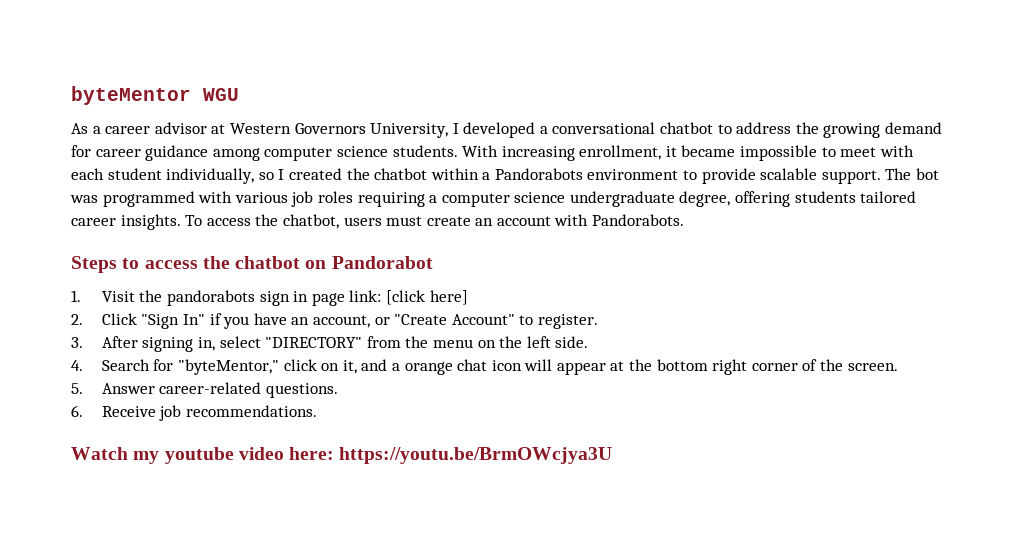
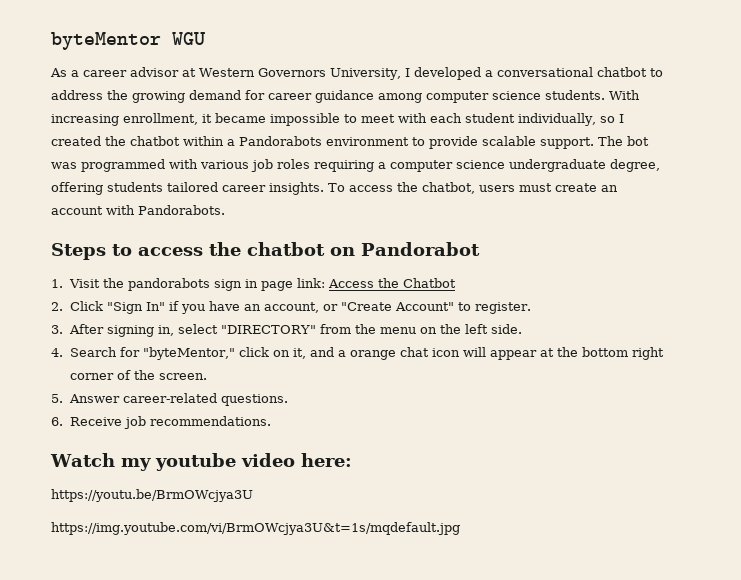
[385,290,468,305] [click here] -> [327,278,456,288] Access the Chatbot
(335, 453) none -> (352, 460) //
(613, 455) none -> [51,522,460,535] // https://img.youtube.com/vi/BrmOWcjya3U&t=1s/mqdefault.jpg

